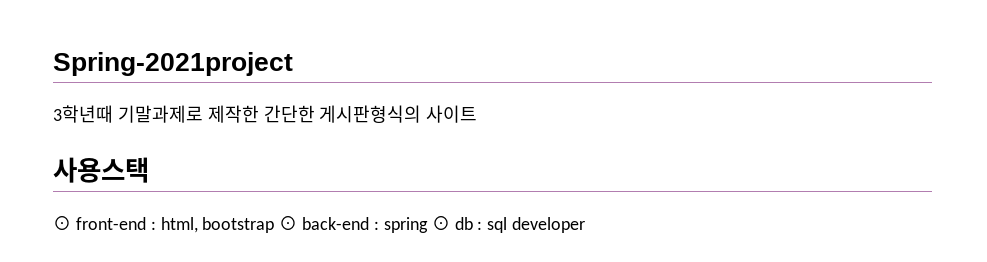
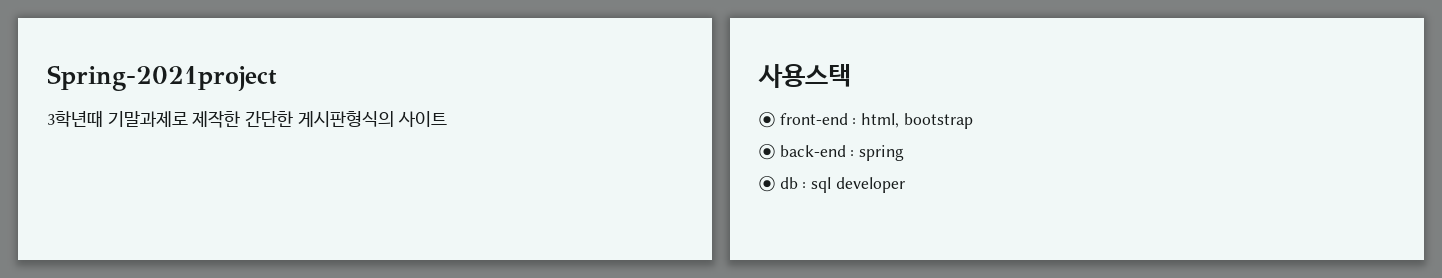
(275, 225) none -> (973, 121) //
(428, 225) none -> (905, 153) //

